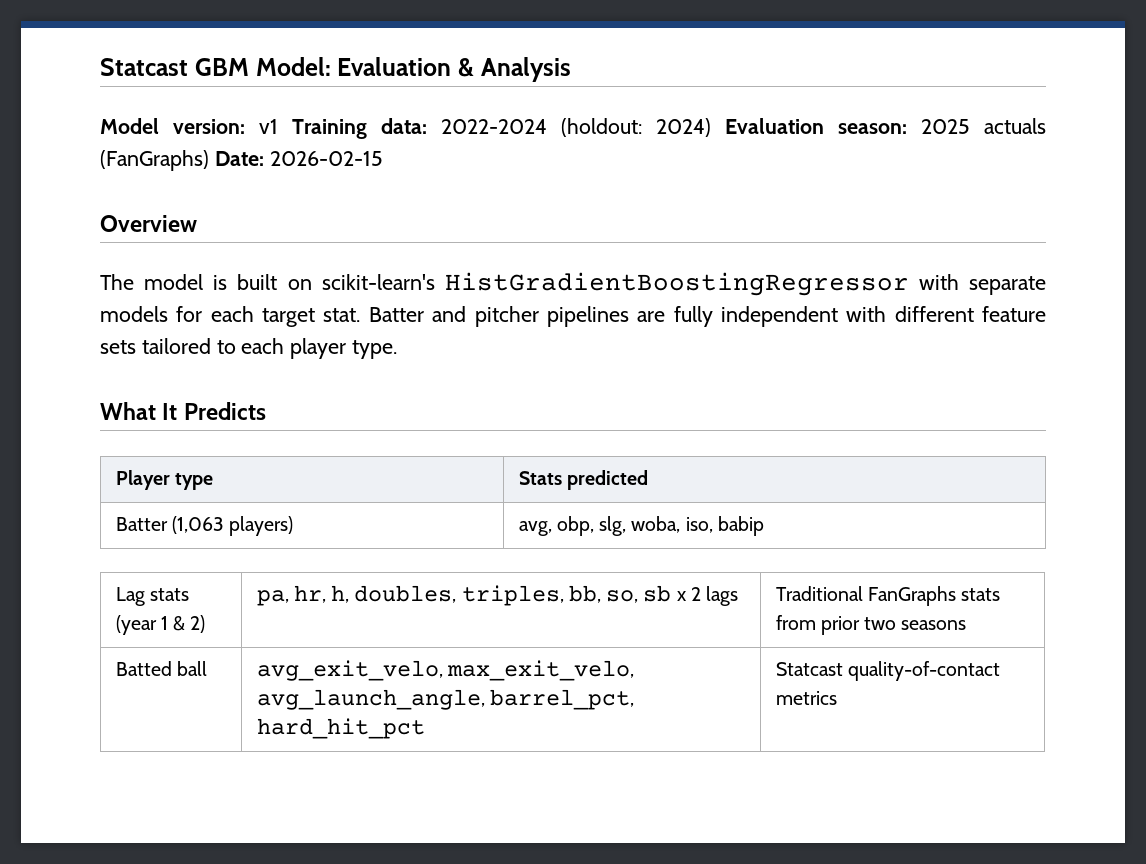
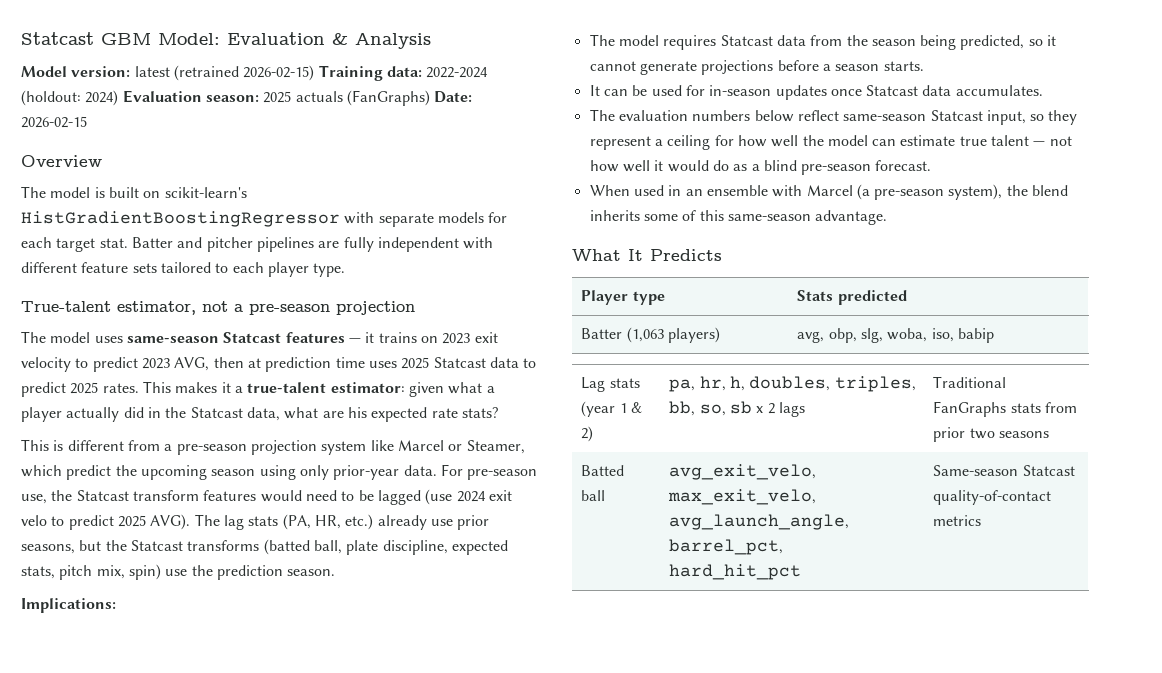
[259,119,278,134] v1 -> [134,65,315,81] latest (retrained 2026-02-15)
(398, 349) none -> [21,301,415,315] [21,331,498,344] [21,357,537,372] [21,381,495,397] [21,407,498,422] [21,439,525,455] [21,464,538,480] [21,489,512,505] [21,514,490,530] [21,539,508,555] [21,564,336,580] [21,598,116,613] [589,34,1057,50] [589,60,924,75] [589,85,1043,100] [589,109,1078,125] [589,135,1072,150] [589,160,932,175] [589,184,1069,200] [589,210,888,225] // True-talent estimator, not a pre-season projection // The model uses same-season Statcast features — it trains on 2023 exit velocity to predict 2023 AVG, then at prediction time uses 2025 Statcast data to predict 2025 rates. This makes it a true-talent estimator: given what a player actually did in the Statcast data, what are his expected rate stats? // This is different from a pre-season projection system like Marcel or Steamer, which predict the upcoming season using only prior-year data. For pre-season use, the Statcast transform features would need to be lagged (use 2024 exit velo to predict 2025 AVG). The lag stats (PA, HR, etc.) already use prior seasons, but the Statcast transforms (batted ball, plate discipline, expected stats, pitch mix, spin) use the prediction season. // Implications: // The model requires Statcast data from the season being predicted, so it cannot generate projections before a season starts. // It can be used for in-season updates once Statcast data accumulates. // The evaluation numbers below reflect same-season Statcast input, so they represent a ceiling for how well the model can estimate true talent — not how well it would do as a blind pre-season forecast. // When used in an ensemble with Marcel (a pre-season system), the blend inherits some of this same-season advantage.
(425, 728) none -> [933,465,1019,476] Same-season

